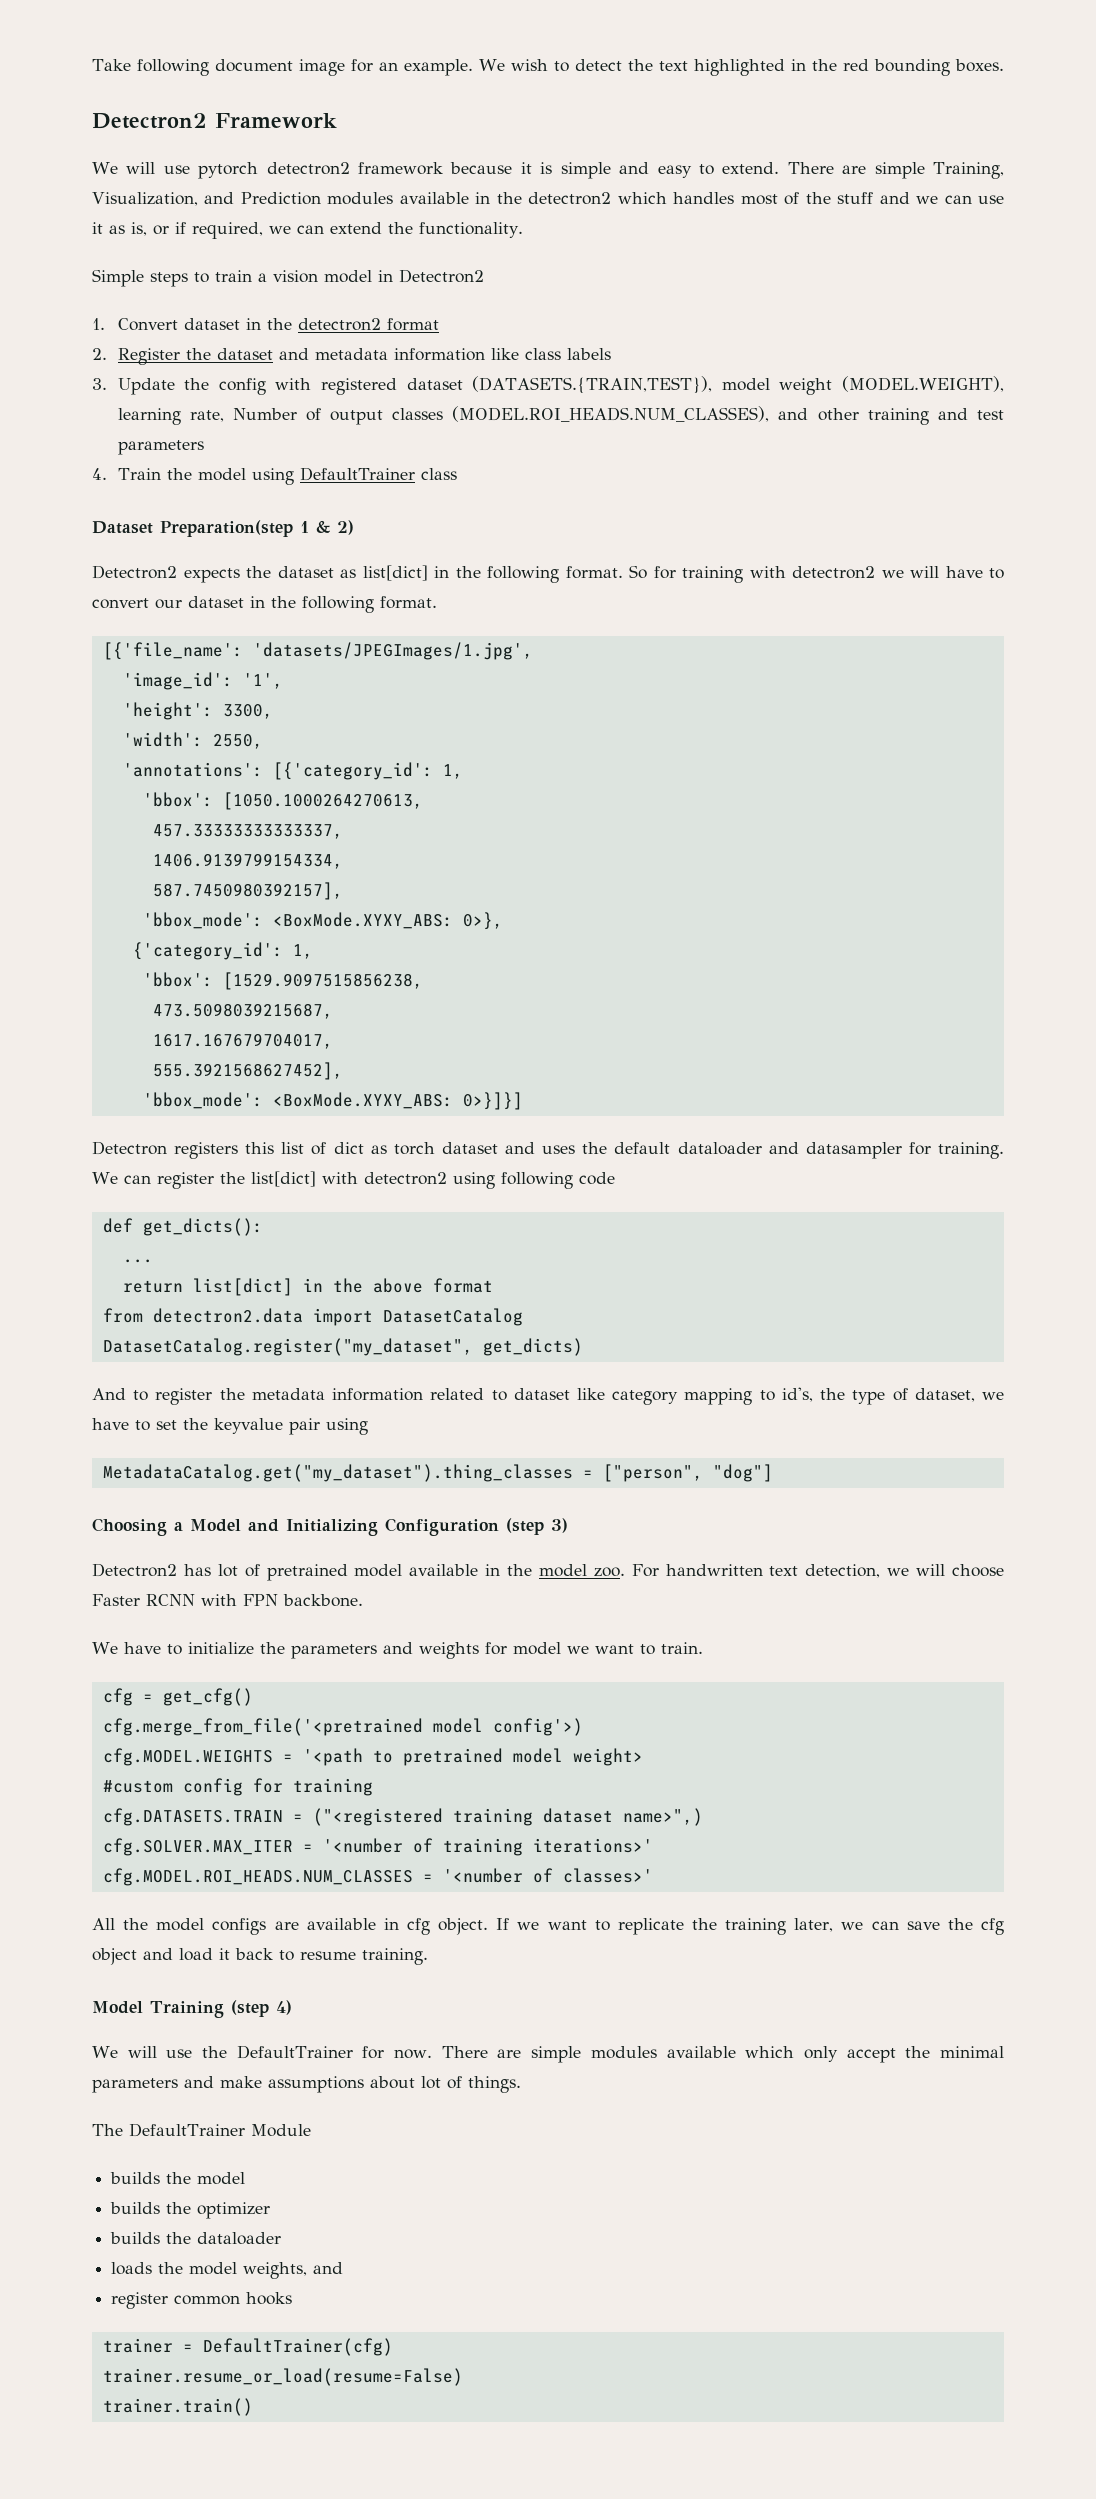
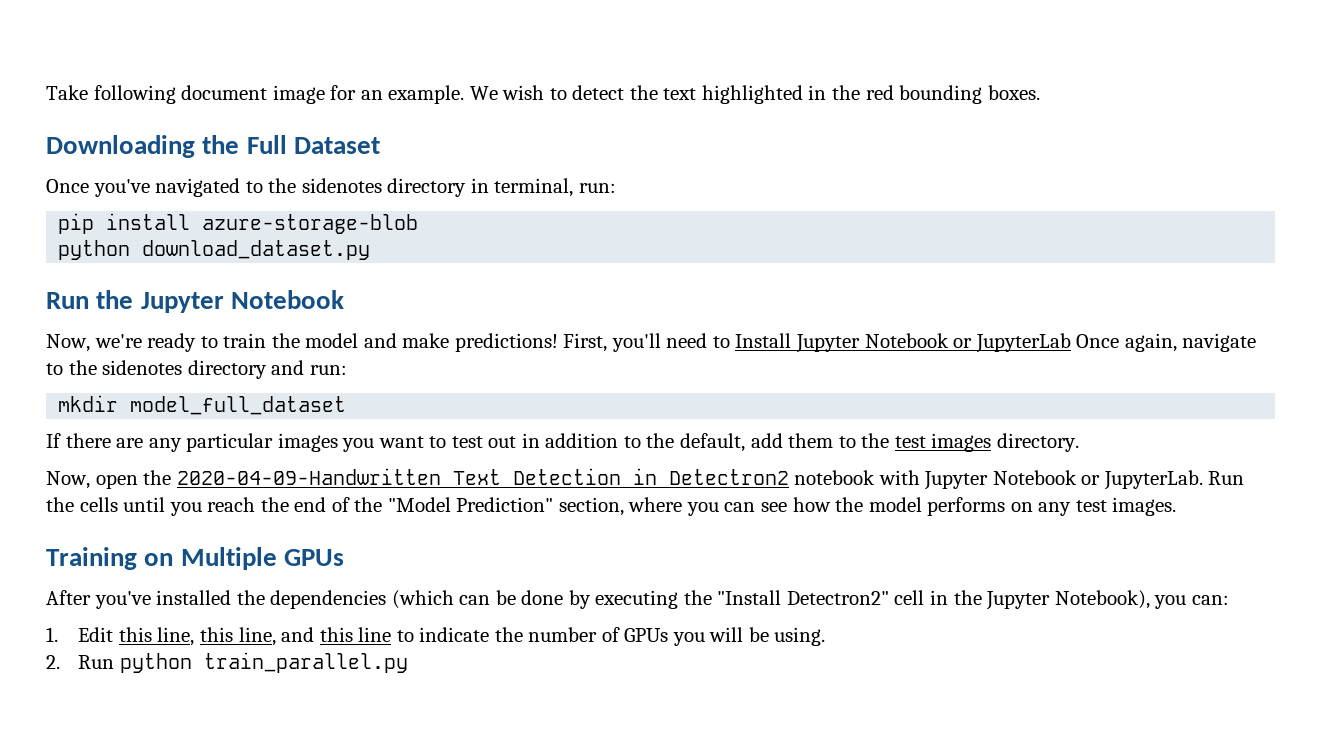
[92,113,337,129] [92,162,1005,179] [92,192,1005,206] [92,222,523,239] [92,269,484,287] [92,318,439,331] [92,348,611,365] [92,376,1005,395] [117,406,1005,425] [117,440,204,455] [92,467,458,485] [92,520,354,537] [92,565,1004,583] [92,596,437,613] [102,642,533,660] [122,672,283,690] [122,702,273,720] [122,732,263,749] [122,762,463,780] [142,792,423,810] [152,824,343,839] [152,853,343,869] [152,882,343,900] [142,912,503,930] [132,942,313,960] [142,972,423,990] [152,1003,333,1019] [152,1033,333,1049] [152,1062,343,1080] [142,1092,523,1110] [92,1141,1005,1159] [92,1171,615,1189] [102,1218,263,1236] [122,1259,153,1263] [122,1278,493,1296] [102,1308,523,1326] [102,1338,583,1356] [92,1387,1004,1405] [92,1418,368,1435] [102,1464,773,1482] [92,1518,568,1536] [92,1563,1004,1581] [92,1594,363,1607] [92,1642,703,1659] [102,1688,253,1706] [102,1718,583,1736] [102,1748,643,1766] [102,1778,373,1796] [102,1808,703,1826] [102,1838,653,1856] [102,1868,653,1886] [92,1918,1004,1935] [92,1948,428,1965] [92,2000,292,2018] [92,2045,1004,2063] [92,2076,521,2093] [92,2123,311,2137] [110,2172,246,2185] [110,2202,271,2219] [110,2232,282,2245] [111,2262,344,2279] [111,2292,293,2309] [102,2338,393,2356] [102,2368,463,2386] [102,2398,253,2416] Detectron2 Framework // We will use pytorch detectron2 framework because it is simple and easy to extend. There are simple Training, Visualization, and Prediction modules available in the detectron2 which handles most of the stuff and we can use it as is, or if required, we can extend the functionality. // Simple steps to train a vision model in Detectron2 // 1. Convert dataset in the detectron2 format // 2. Register the dataset and metadata information like class labels // 3. Update the config with registered dataset (DATASETS.{TRAIN,TEST}), model weight (MODEL.WEIGHT), learning rate, Number of output classes (MODEL.ROI_HEADS.NUM_CLASSES), and other training and test parameters // 4. Train the model using DefaultTrainer class // Dataset Preparation(step 1 & 2) // Detectron2 expects the dataset as list[dict] in the following format. So for training with detectron2 we will have to convert our dataset in the following format. // [{'file_name': 'datasets/JPEGImages/1.jpg', // 'image_id': '1', // 'height': 3300, // 'width': 2550, // 'annotations': [{'category_id': 1, // 'bbox': [1050.1000264270613, // 457.33333333333337, // 1406.9139799154334, // 587.7450980392157], // 'bbox_mode': <BoxMode.XYXY_ABS: 0>}, // {'category_id': 1, // 'bbox': [1529.9097515856238, // 473.5098039215687, // 1617.167679704017, // 555.3921568627452], // 'bbox_mode': <BoxMode.XYXY_ABS: 0>}]}] // Detectron registers this list of dict as torch dataset and uses the default dataloader and datasampler for training. We can register the list[dict] with detectron2 using following code // def get_dicts(): // ... // return list[dict] in the above format // from detectron2.data import DatasetCatalog // DatasetCatalog.register("my_dataset", get_dicts) // And to register the metadata information related to dataset like category mapping to id's, the type of dataset, we have to set the keyvalue pair using // MetadataCatalog.get("my_dataset").thing_classes = ["person", "dog"] // Choosing a Model and Initializing Configuration (step 3) // Detectron2 has lot of pretrained model available in the model zoo. For handwritten text detection, we will choose Faster RCNN with FPN backbone. // We have to initialize the parameters and weights for model we want to train. // cfg = get_cfg() // cfg.merge_from_file('<pretrained model config'>) // cfg.MODEL.WEIGHTS = '<path to pretrained model weight> // #custom config for training // cfg.DATASETS.TRAIN = ("<registered training dataset name>",) // cfg.SOLVER.MAX_ITER = '<number of training iterations>' // cfg.MODEL.ROI_HEADS.NUM_CLASSES = '<number of classes>' // All the model configs are available in cfg object. If we want to replicate the training later, we can save the cfg object and load it back to resume training. // Model Training (step 4) // We will use the DefaultTrainer for now. There are simple modules available which only accept the minimal parameters and make assumptions about lot of things. // The DefaultTrainer Module // builds the model // builds the optimizer // builds the dataloader // loads the model weights, and // register common hooks // trainer = DefaultTrainer(cfg) // trainer.resume_or_load(resume=False) // trainer.train() -> [46,135,380,158] [46,178,616,197] [58,213,419,234] [58,240,371,260] [46,290,344,313] [46,333,1257,353] [46,360,347,379] [58,395,347,415] [46,433,1079,452] [46,468,1245,490] [46,497,1177,516] [46,547,344,570] [46,590,1229,610] [46,627,826,646] [46,652,408,673] Downloading the Full Dataset // Once you've navigated to the sidenotes directory in terminal, run: // pip install azure-storage-blob // python download_dataset.py // Run the Jupyter Notebook // Now, we're ready to train the model and make predictions! First, you'll need to Install Jupyter Notebook or JupyterLab Once again, navigate to the sidenotes directory and run: // mkdir model_full_dataset // If there are any particular images you want to test out in addition to the default, add them to the test images directory. // Now, open the 2020-04-09-Handwritten Text Detection in Detectron2 notebook with Jupyter Notebook or JupyterLab. Run the cells until you reach the end of the "Model Prediction" section, where you can see how the model performs on any test images. // Training on Multiple GPUs // After you've installed the dependencies (which can be done by executing the "Install Detectron2" cell in the Jupyter Notebook), you can: // 1. Edit this line, this line, and this line to indicate the number of GPUs you will be using. // 2. Run python train_parallel.py

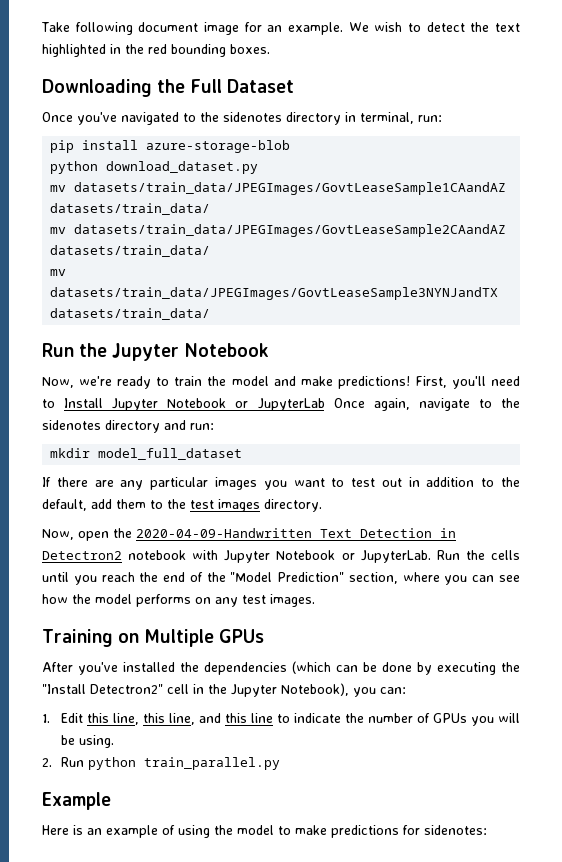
(371, 250) none -> [50,182,507,195] [50,203,211,215] [50,224,507,237] [50,245,211,257] [50,269,67,276] [50,287,499,300] [50,308,211,320] // mv datasets/train_data/JPEGImages/GovtLeaseSample1CAandAZ datasets/train_data/ // mv datasets/train_data/JPEGImages/GovtLeaseSample2CAandAZ datasets/train_data/ // mv datasets/train_data/JPEGImages/GovtLeaseSample3NYNJandTX datasets/train_data/
(408, 662) none -> [42,792,111,810] [42,825,487,838] // Example // Here is an example of using the model to make predictions for sidenotes:

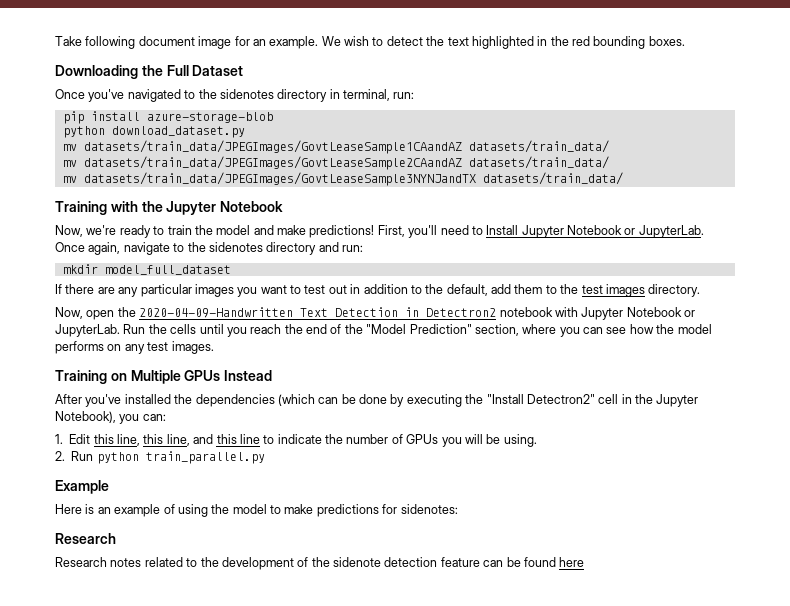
[42,343,74,357] Run -> [55,201,138,215] Training with
[257,398,325,411] JupyterLab -> [638,225,704,238] JupyterLab.
(265, 636) none -> [224,370,273,381] Instead
(487, 830) none -> [55,533,116,544] [55,557,585,570] // Research // Research notes related to the development of the sidenote detection feature can be found here

